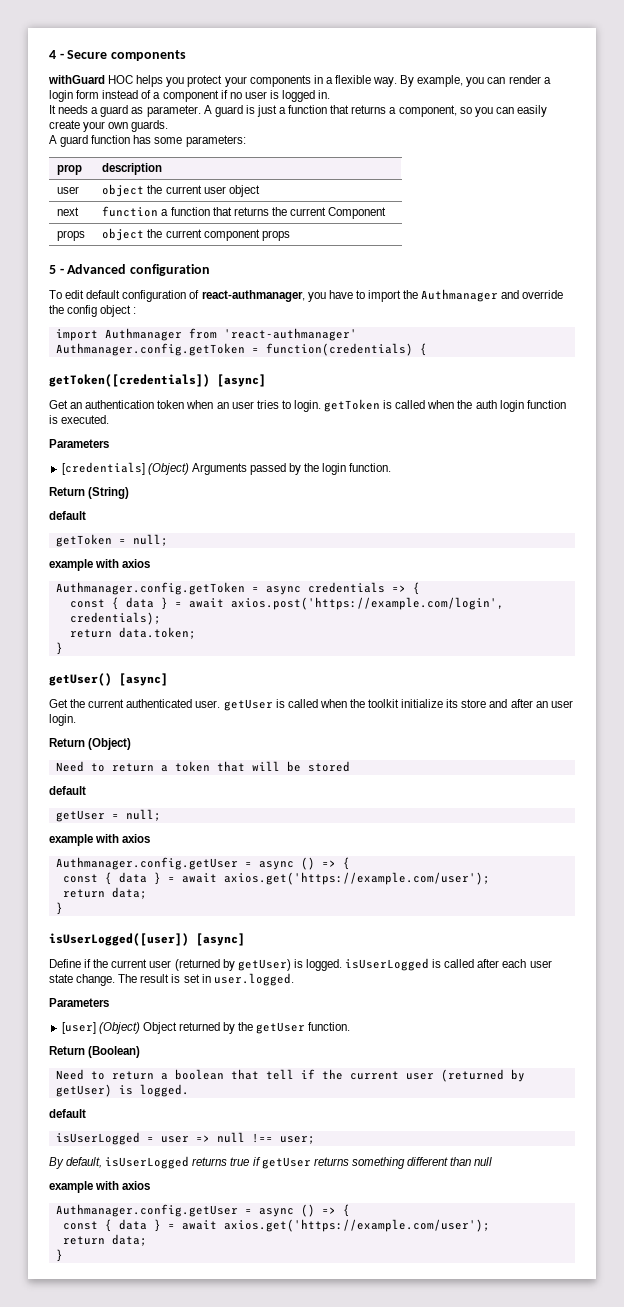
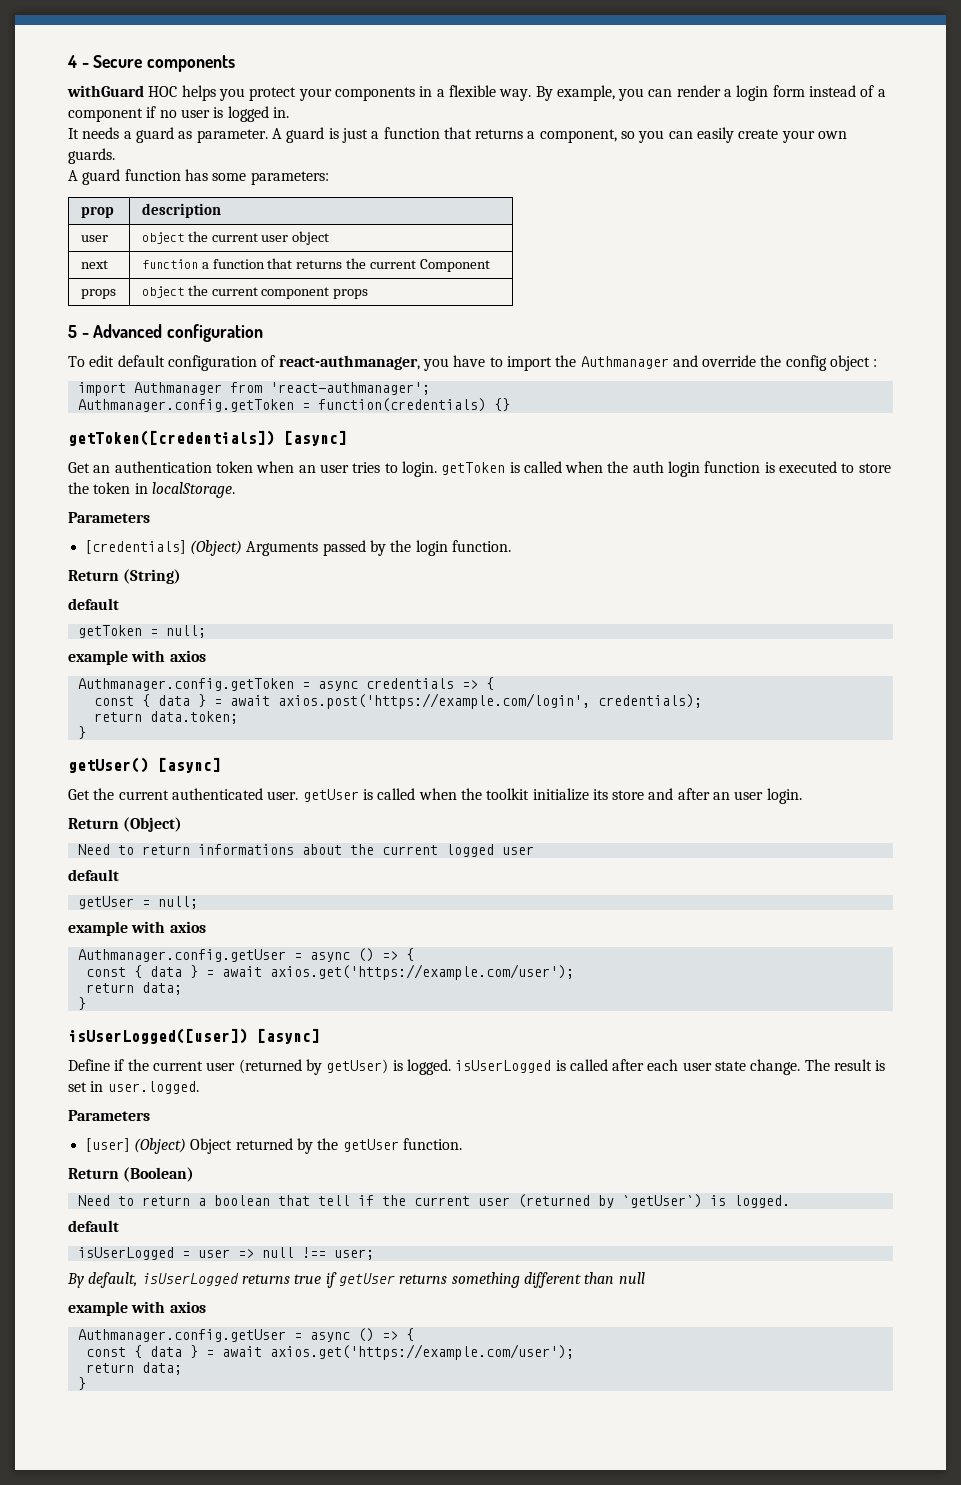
[223,328,357,341] 'react-authmanager' -> [269,382,430,395] 'react-authmanager';
[419,343,427,356] { -> [493,398,510,411] {}
[61,415,110,424] executed. -> [779,461,891,473] [68,482,235,498] executed to store the token in localStorage.
[160,761,350,772] a token that will be stored -> [197,844,534,857] informations about the current logged user
[55,1084,112,1097] getUser) -> [621,1194,702,1208] `getUser`)

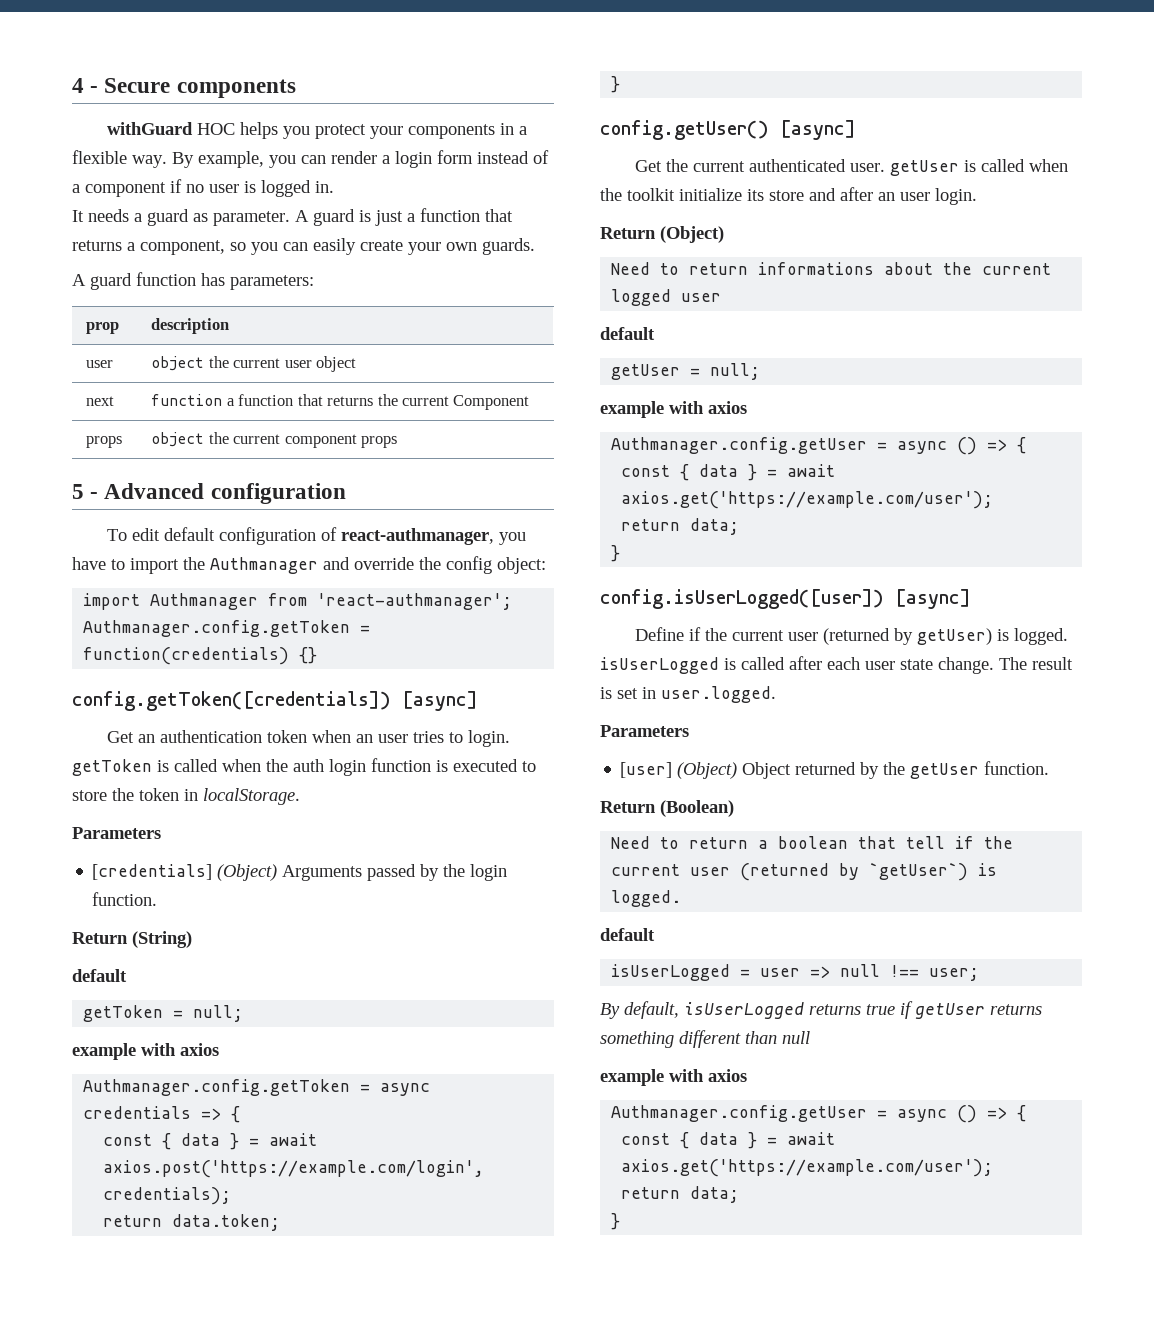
[212,173,247,181] some -> (225, 279) none
[830,355,878,371] object : -> [497,557,546,574] object:
[68,430,275,446] getToken([credentials]) -> [72,691,391,711] config.getToken([credentials])
[68,757,149,773] getUser() -> [600,120,769,140] config.getUser()
[68,1028,248,1044] isUserLogged([user]) -> [600,589,884,609] config.isUserLogged([user])

